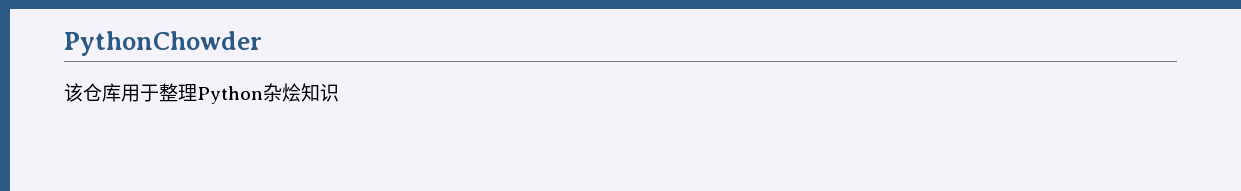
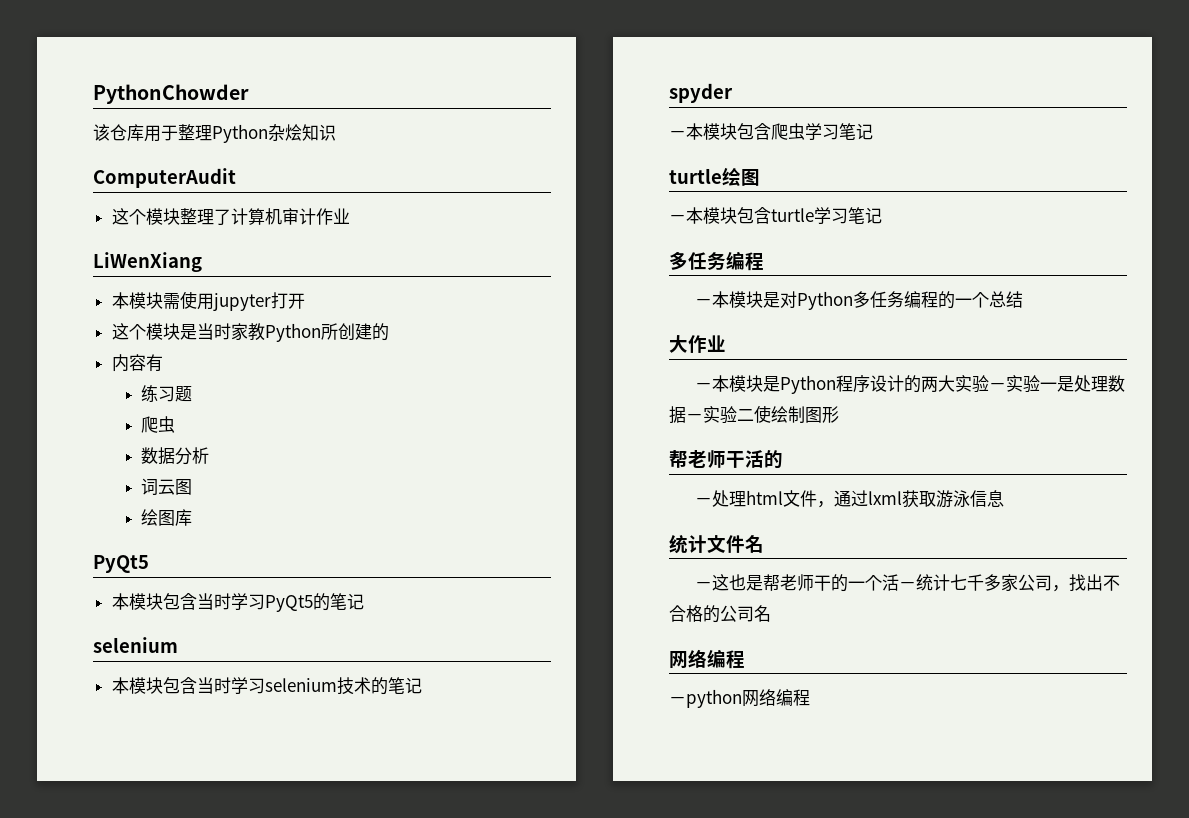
(339, 92) none -> [93,168,236,188] [111,208,350,225] [93,252,202,272] [111,291,305,311] [111,323,389,342] [111,354,163,372] [141,385,193,402] [141,416,176,433] [141,447,210,465] [141,478,193,495] [141,509,193,526] [93,555,149,573] [111,593,364,612] [93,637,178,653] [111,677,422,695] [669,83,733,103] [669,123,873,140] [669,167,760,186] [669,207,882,224] [669,251,764,271] [694,291,1023,310] [669,335,726,353] [694,375,1125,394] [669,405,839,424] [669,450,783,469] [694,490,1004,508] [669,534,764,554] [694,574,1120,592] [669,605,771,623] [669,649,745,669] [669,689,810,708] // ComputerAudit // 这个模块整理了计算机审计作业 // LiWenXiang // 本模块需使用jupyter打开 // 这个模块是当时家教Python所创建的 // 内容有 // 练习题 // 爬虫 // 数据分析 // 词云图 // 绘图库 // PyQt5 // 本模块包含当时学习PyQt5的笔记 // selenium // 本模块包含当时学习selenium技术的笔记 // spyder // －本模块包含爬虫学习笔记 // turtle绘图 // －本模块包含turtle学习笔记 // 多任务编程 // －本模块是对Python多任务编程的一个总结 // 大作业 // －本模块是Python程序设计的两大实验－实验一是处理数据－实验二使绘制图形 // 帮老师干活的 // －处理html文件，通过lxml获取游泳信息 // 统计文件名 // －这也是帮老师干的一个活－统计七千多家公司，找出不合格的公司名 // 网络编程 // －python网络编程

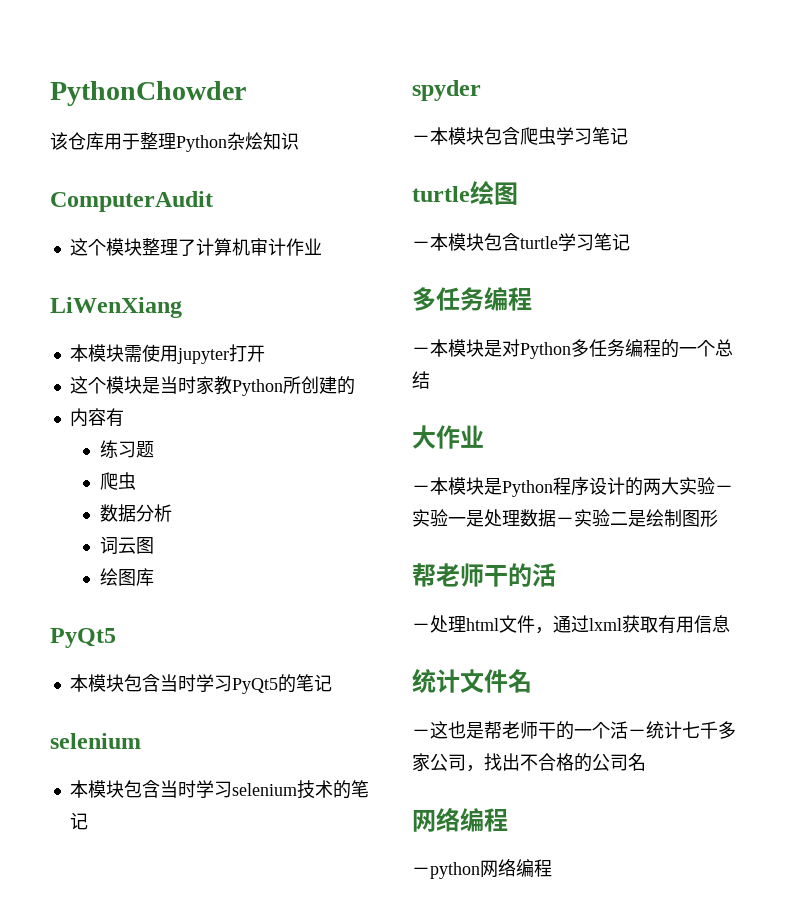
[754,405,771,423] 使 -> [628,510,646,527] 是
[745,450,783,469] 活的 -> [508,563,556,587] 的活
[935,490,970,508] 游泳 -> [658,615,694,634] 有用

